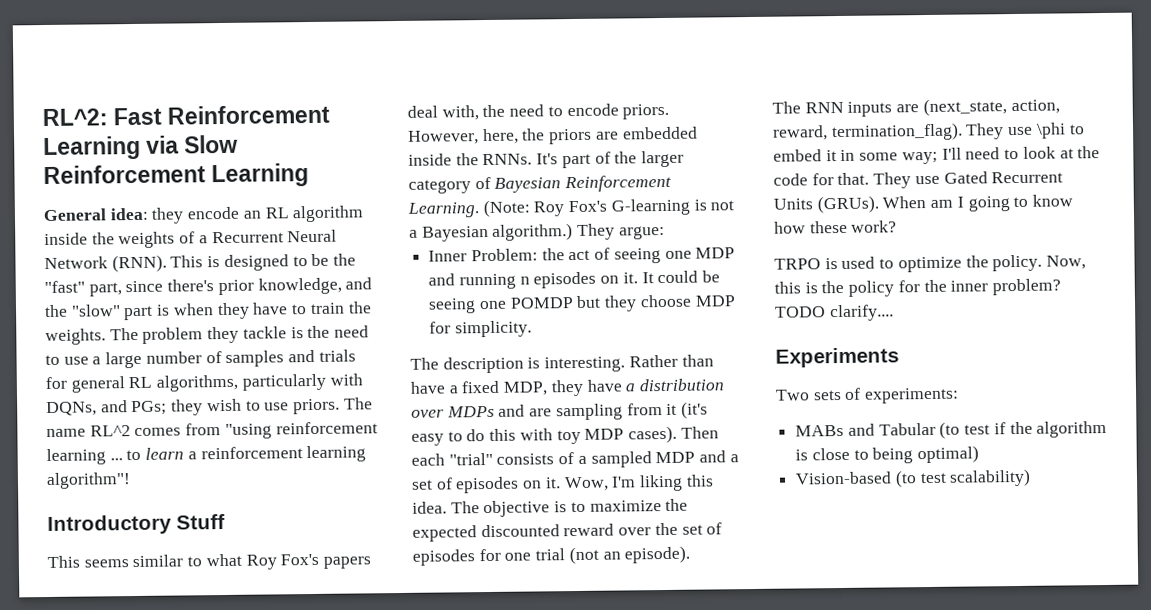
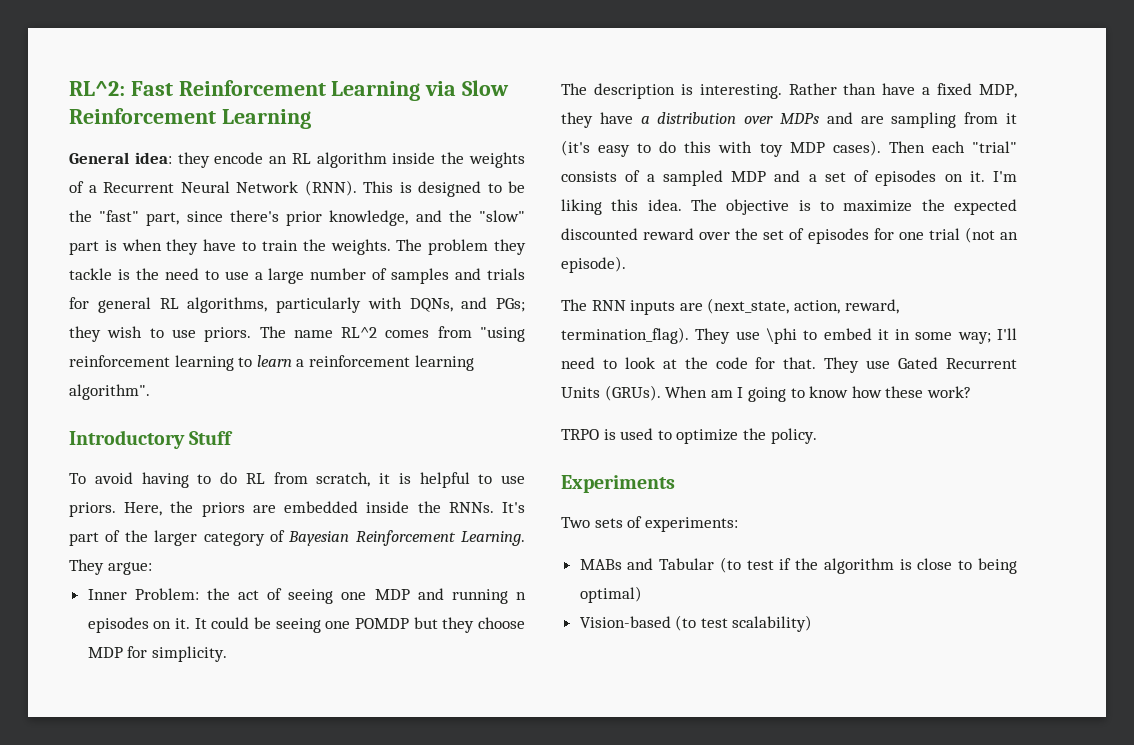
[109,458,123,461] ... -> (234, 363) none
[46,472,131,490] algorithm"! -> [69,384,150,400] algorithm".
[47,553,372,570] [407,103,670,121] [408,128,519,145] This seems similar to what Roy Fox's papers deal with, the need to encode priors. However, here, -> [69,472,525,488] [69,502,163,517] To avoid having to do RL from scratch, it is helpful to use priors. Here,
[482,198,735,218] [409,223,574,242] (Note: Roy Fox's G-learning is not a Bayesian algorithm.) -> (525, 538) none
[563,476,609,492] Wow, -> (985, 176) none
[1046,255,1087,270] [774,278,1062,297] [775,304,894,322] Now, this is the policy for the inner problem? TODO clarify.... -> (817, 436) none

